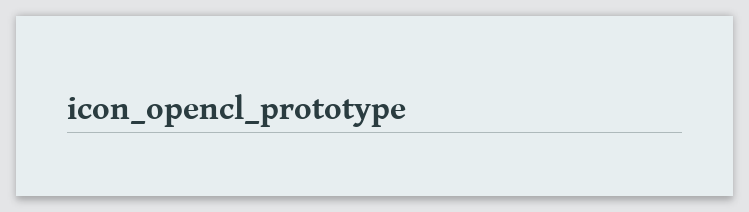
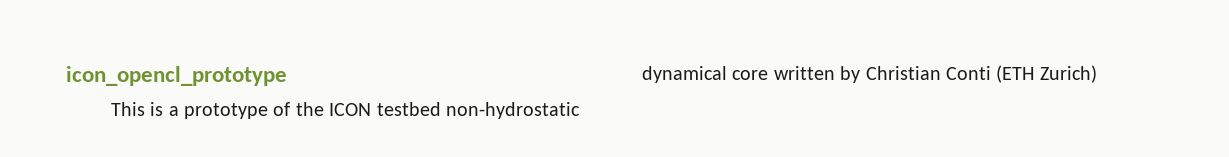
(406, 110) none -> [110,102,580,119] [642,65,1097,83] // This is a prototype of the ICON testbed non-hydrostatic dynamical core written by Christian Conti (ETH Zurich)

